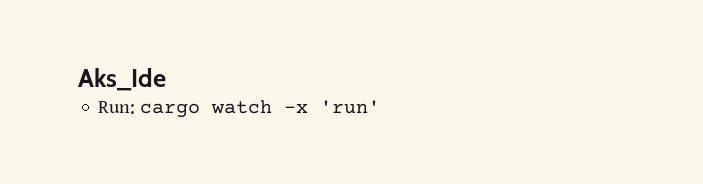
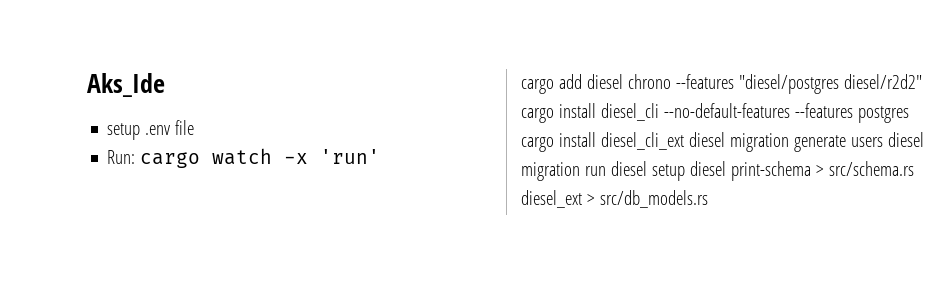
(166, 79) none -> [107,120,195,140] // setup .env file
(381, 107) none -> [521,74,922,94] [521,103,909,123] [521,132,924,152] [521,161,914,181] [521,190,708,208] // cargo add diesel chrono --features "diesel/postgres diesel/r2d2" cargo install diesel_cli --no-default-features --features postgres cargo install diesel_cli_ext diesel migration generate users diesel migration run diesel setup diesel print-schema > src/schema.rs diesel_ext > src/db_models.rs

